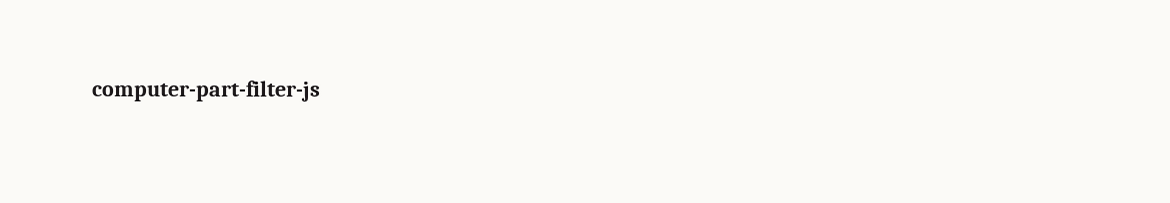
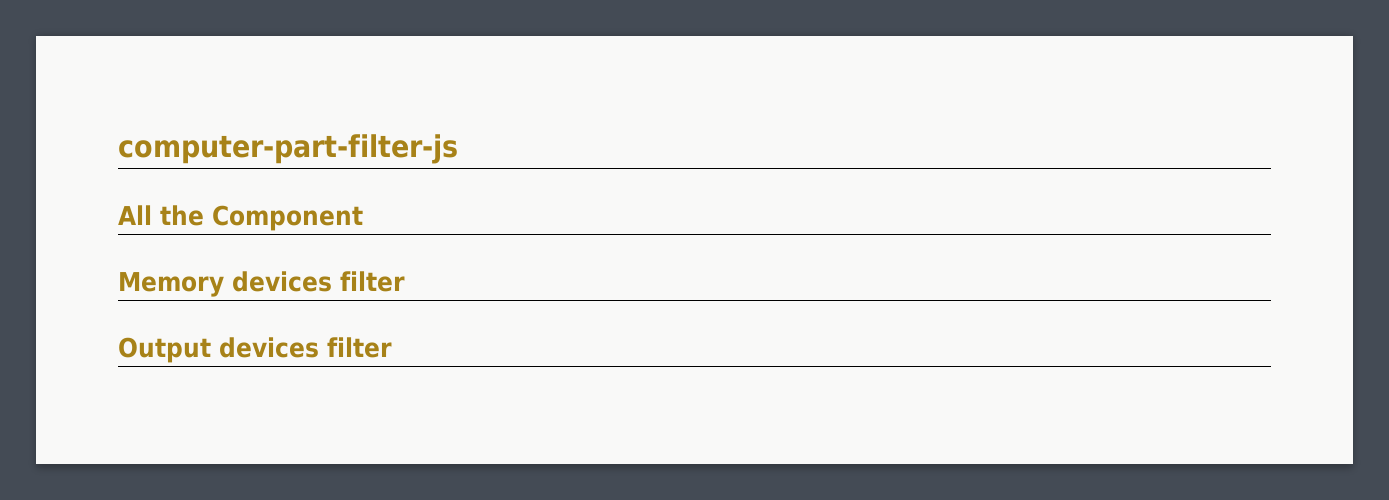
(321, 91) none -> [118,205,363,231] [118,271,405,297] [118,337,392,363] // All the Component // Memory devices filter // Output devices filter

